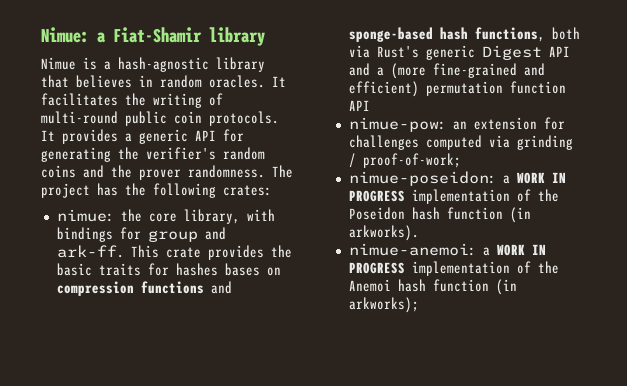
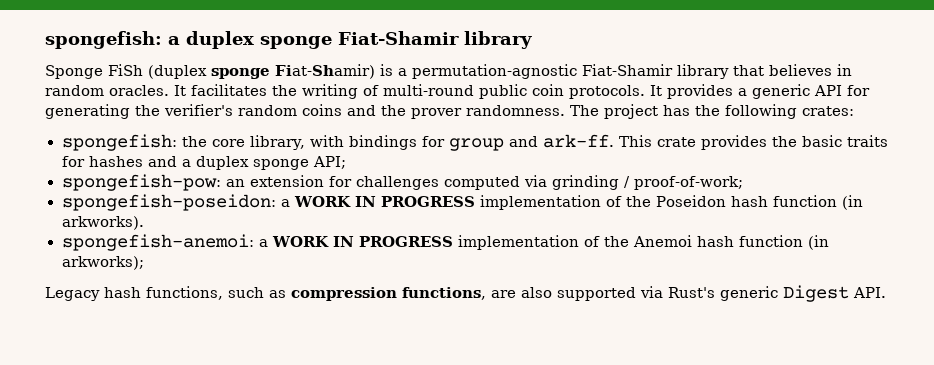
[41,27,265,46] [41,57,209,72] Nimue: a Fiat-Shamir library // Nimue is a hash-agnostic -> [45,31,532,49] [45,64,673,79] spongefish: a duplex sponge Fiat-Shamir library // Sponge FiSh (duplex sponge Fiat-Shamir) is a permutation-agnostic Fiat-Shamir
[56,209,114,222] nimue: -> [61,134,177,151] spongefish:
[224,263,281,276] [56,281,232,296] [348,27,580,42] [348,45,570,60] [348,63,545,79] [348,81,566,97] [348,100,370,111] [348,117,446,132] bases on compression functions and sponge-based hash functions, both via Rust's generic Digest API and a (more fine-grained and efficient) permutation function API // nimue-pow: -> [147,156,346,170] [61,174,221,191] and a duplex sponge API; // spongefish-pow:
[348,171,496,186] nimue-poseidon: -> [61,194,276,211] spongefish-poseidon:
[348,243,476,256] nimue-anemoi: -> [61,234,254,251] spongefish-anemoi:
(419, 305) none -> [45,285,886,302] // Legacy hash functions, such as compression functions, are also supported via Rust's generic Digest API.

